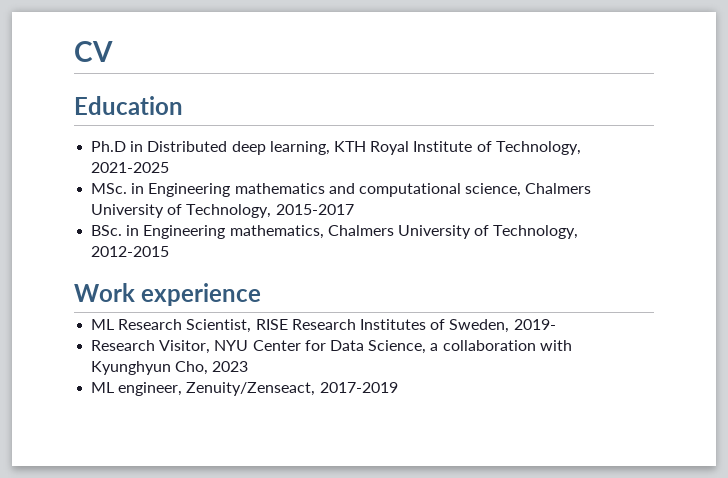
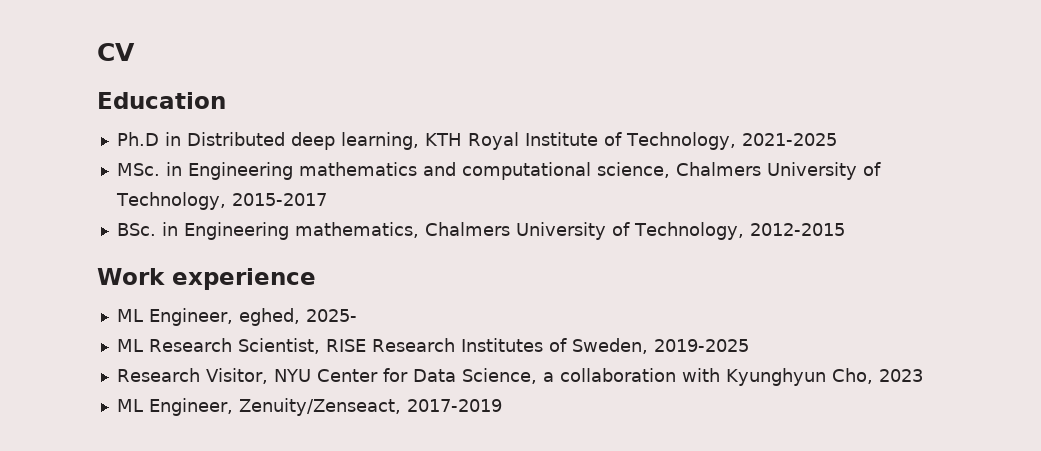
(262, 294) none -> [116,308,357,326] // ML Engineer, eghed, 2025-
[513,319,556,330] 2019- -> [653,339,749,352] 2019-2025
[118,382,183,396] engineer, -> [148,398,233,416] Engineer,

